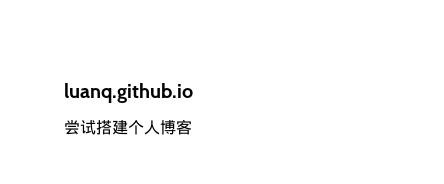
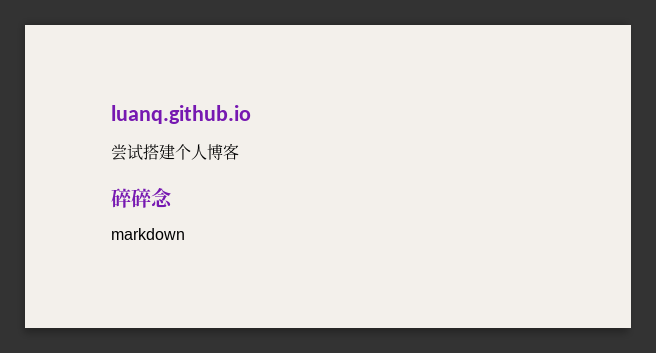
(192, 127) none -> [111,187,173,208] [111,228,185,240] // 碎碎念 // markdown

